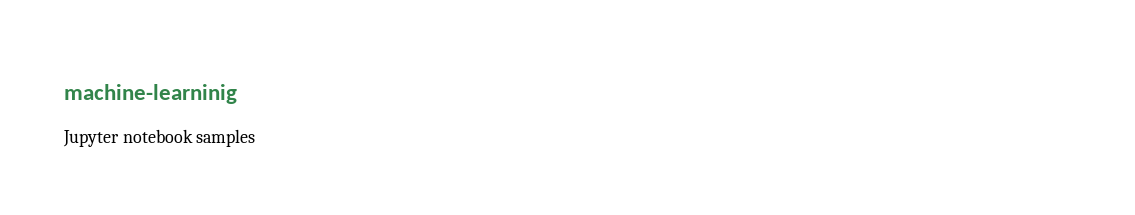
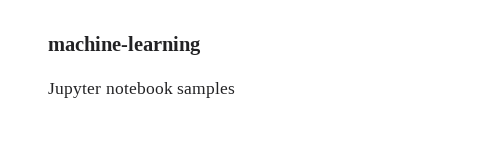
[64,84,237,104] machine-learninig -> [48,36,201,55] machine-learning

